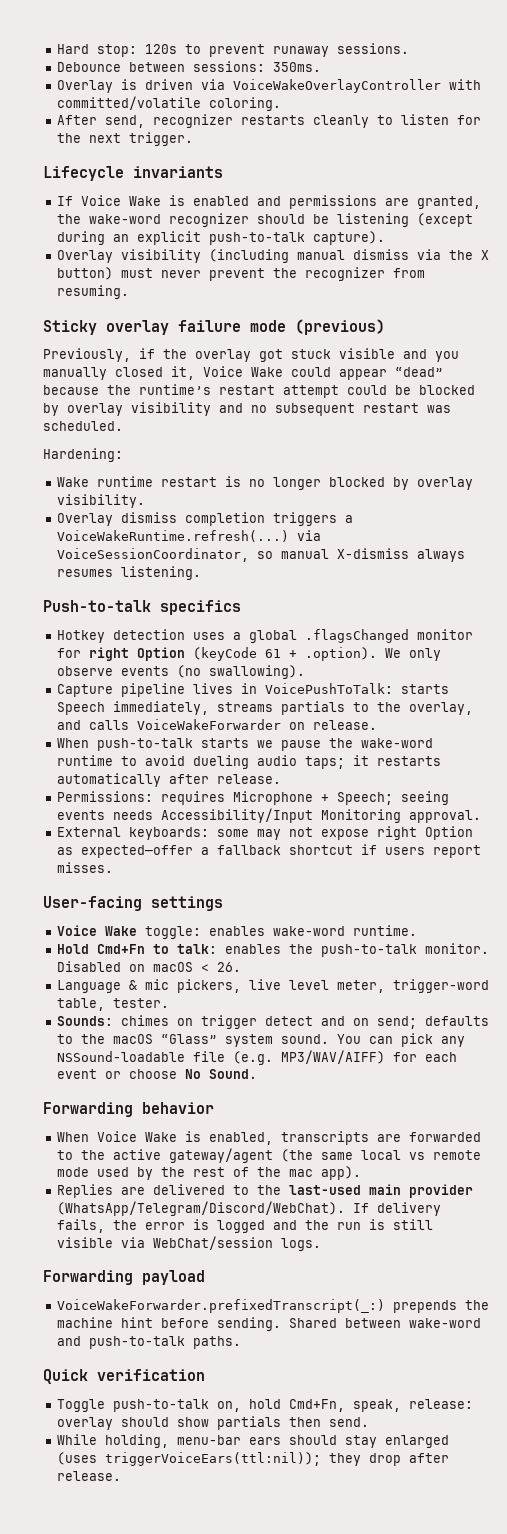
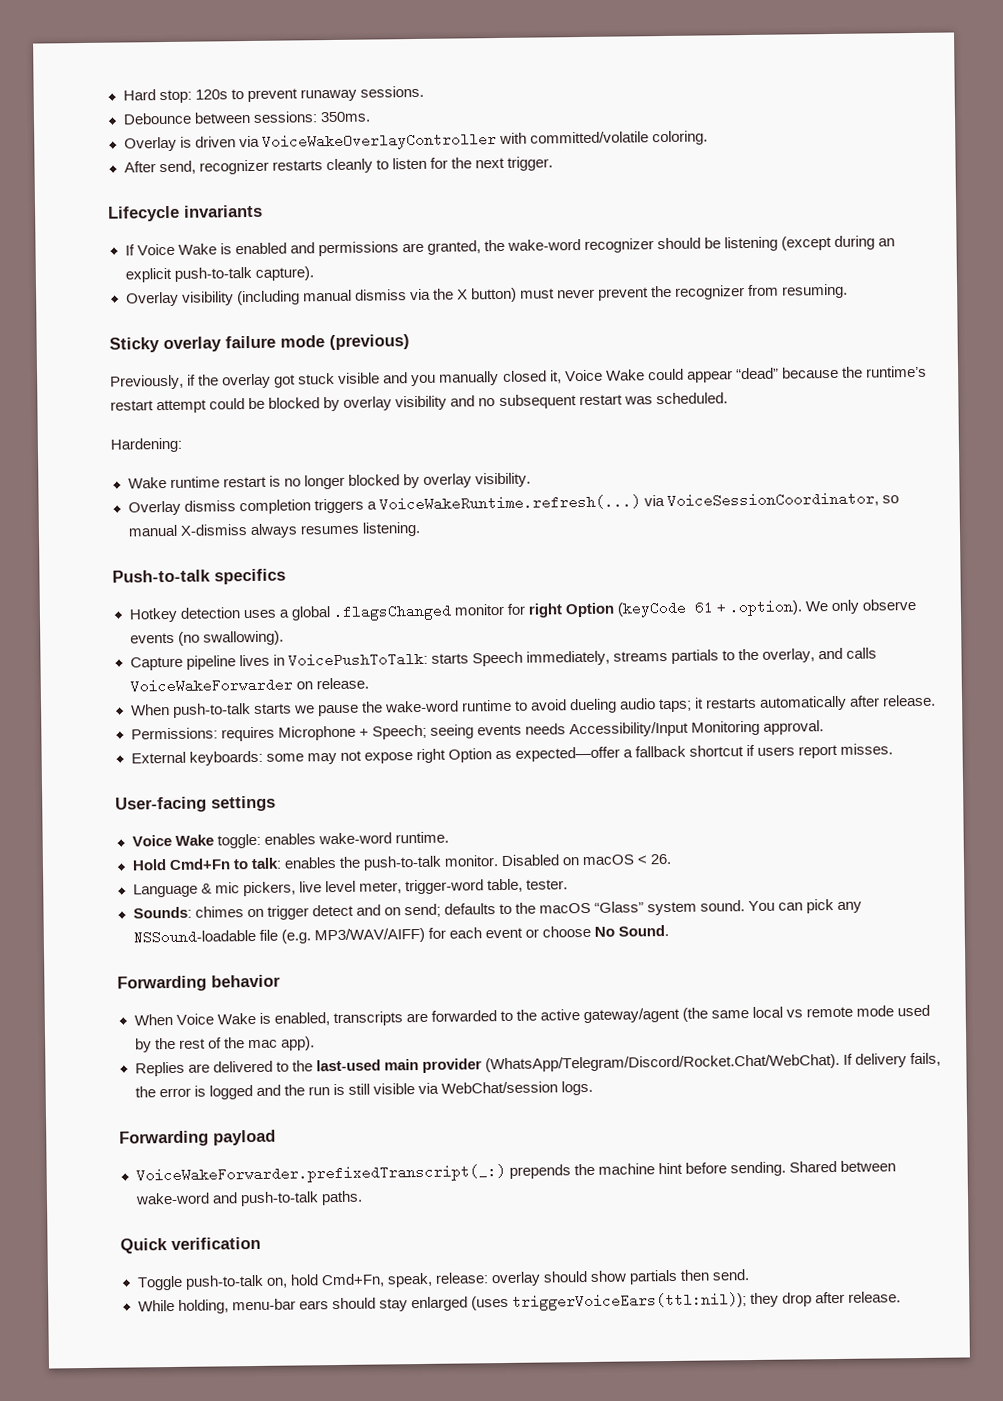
[57,1201,346,1216] (WhatsApp/Telegram/Discord/WebChat). -> [484,1053,840,1073] (WhatsApp/Telegram/Discord/Rocket.Chat/WebChat).

